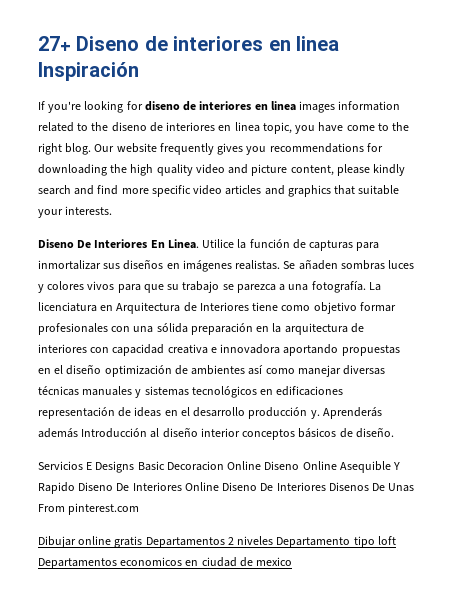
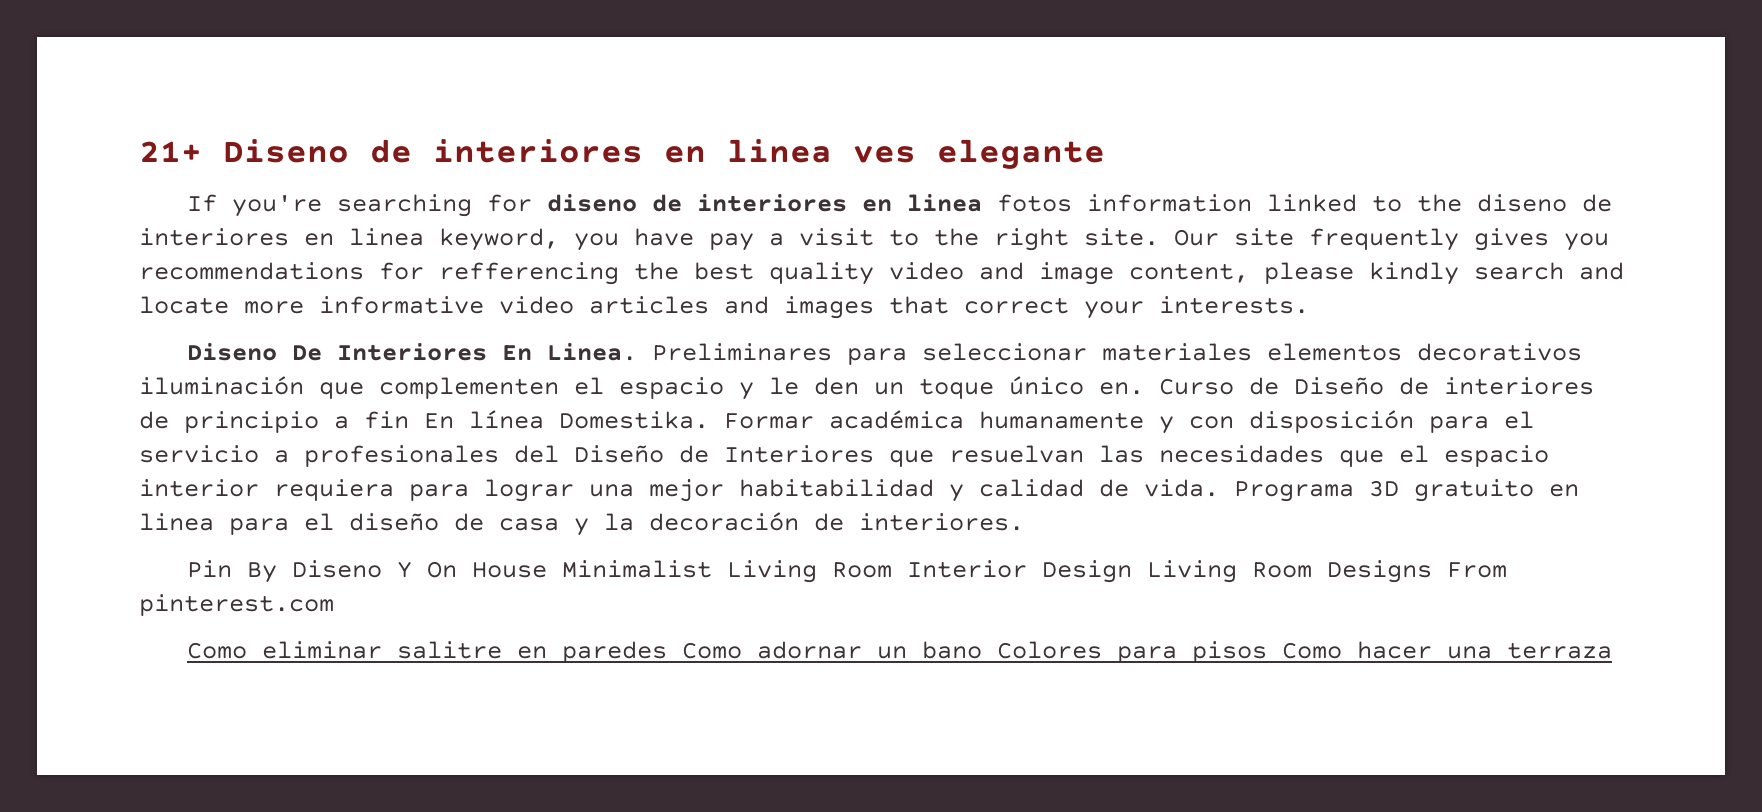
[38,36,71,51] 27+ -> [139,141,202,162] 21+
[38,62,139,81] Inspiración -> [853,139,1105,169] ves elegante
[84,101,124,113] looking -> [337,194,473,217] searching
[299,101,401,113] [38,122,74,132] images information related -> [997,194,1358,212] fotos information linked
[262,122,292,134] topic, -> [439,228,559,251] keyword,
[346,122,410,131] [38,143,157,155] come to the right blog. Our website -> [709,228,1294,251] pay a visit to the right site. Our site
[38,164,154,176] downloading the high -> [439,262,754,285] refferencing the best
[251,164,288,176] picture -> [1039,262,1114,285] image
[97,185,400,197] find more specific video articles and graphics that suitable -> [139,296,1069,319] locate more informative video articles and images that correct
[202,239,380,251] [38,259,415,272] [38,281,381,293] [38,302,396,314] [38,323,364,335] [38,344,400,356] [38,364,386,377] [38,386,344,398] [38,407,382,419] [38,427,394,440] [38,461,401,473] [38,482,415,494] [38,503,140,515] [38,536,396,548] [38,557,293,569] Utilice la función de capturas para inmortalizar sus diseños en imágenes realistas. Se añaden sombras luces y colores vivos para que su trabajo se parezca a una fotografía. La licenciatura en Arquitectura de Interiores tiene como objetivo formar profesionales con una sólida preparación en la arquitectura de interiores con capacidad creativa e innovadora aportando propuestas en el diseño optimización de ambientes así como manejar diversas técnicas manuales y sistemas tecnológicos en edificaciones representación de ideas en el desarrollo producción y. Aprenderás además Introducción al diseño interior conceptos básicos de diseño. // Servicios E Designs Basic Decoracion Online Diseno Online Asequible Y Rapido Diseno De Interiores Online Diseno De Interiores Disenos De Unas From pinterest.com // Dibujar online gratis Departamentos 2 niveles Departamento tipo loft Departamentos economicos en ciudad de mexico -> [652,343,1583,365] [139,376,1594,400] [139,410,1534,434] [139,445,1549,467] [139,479,1579,502] [139,512,1024,536] [187,560,1508,583] [139,594,334,616] [187,641,1613,663] Preliminares para seleccionar materiales elementos decorativos iluminación que complementen el espacio y le den un toque único en. Curso de Diseño de interiores de principio a fin En línea Domestika. Formar académica humanamente y con disposición para el servicio a profesionales del Diseño de Interiores que resuelvan las necesidades que el espacio interior requiera para lograr una mejor habitabilidad y calidad de vida. Programa 3D gratuito en linea para el diseño de casa y la decoración de interiores. // Pin By Diseno Y On House Minimalist Living Room Interior Design Living Room Designs From pinterest.com // Como eliminar salitre en paredes Como adornar un bano Colores para pisos Como hacer una terraza

